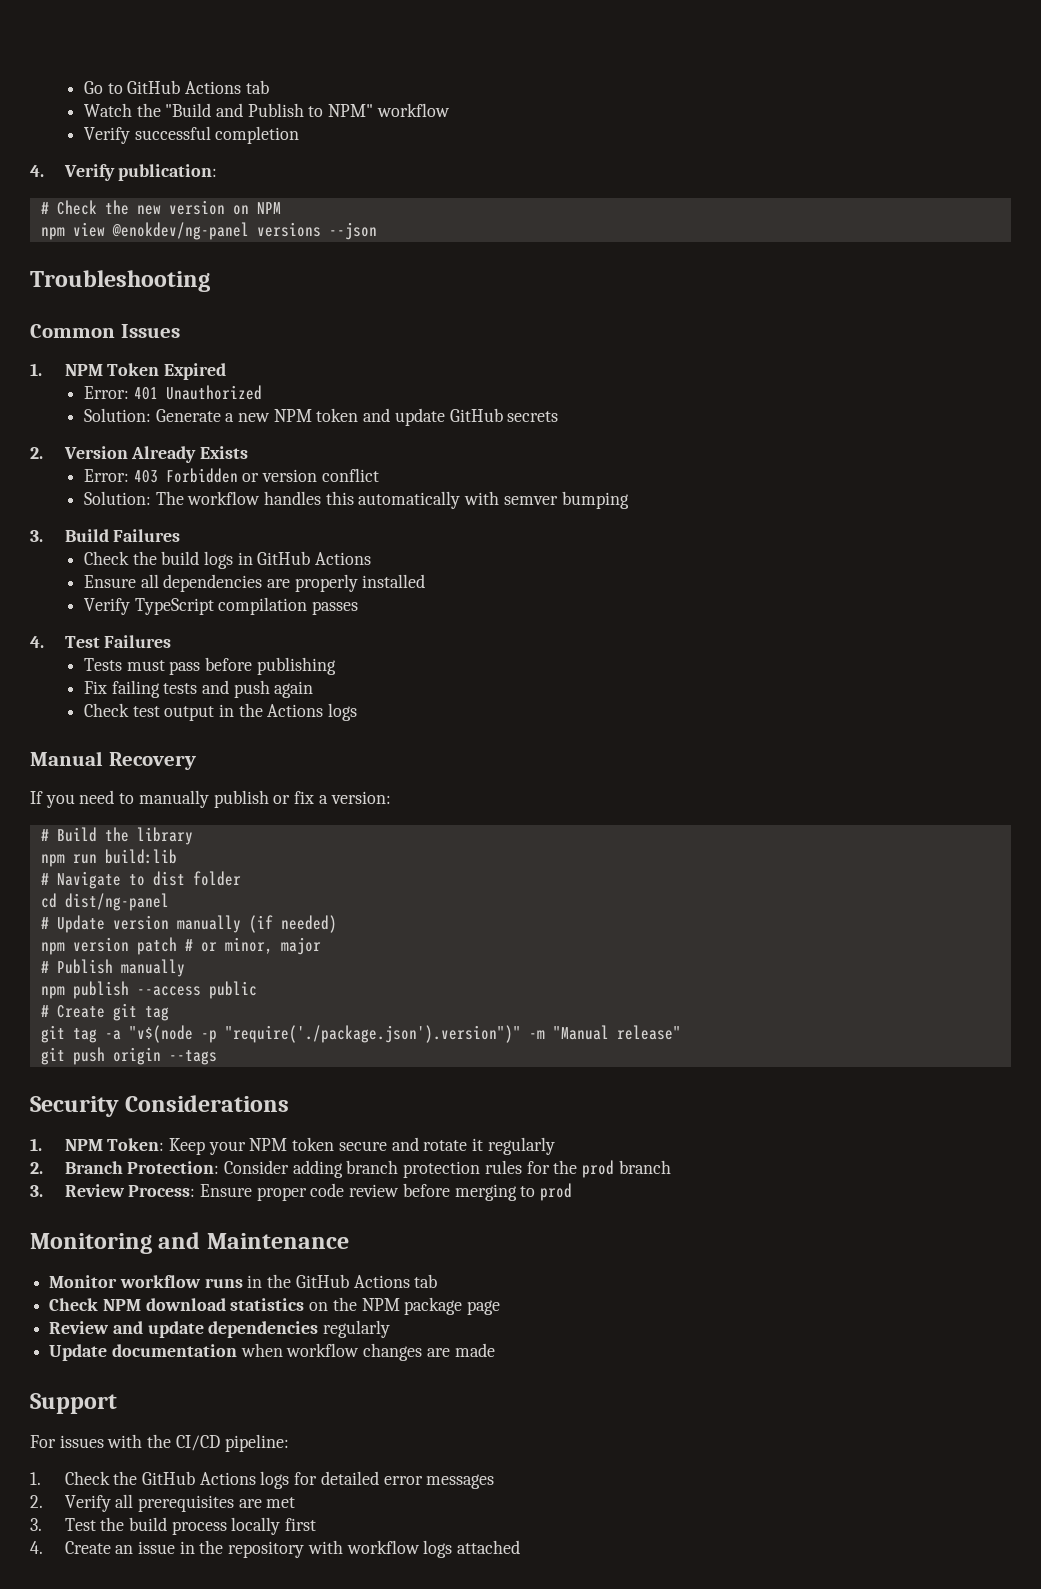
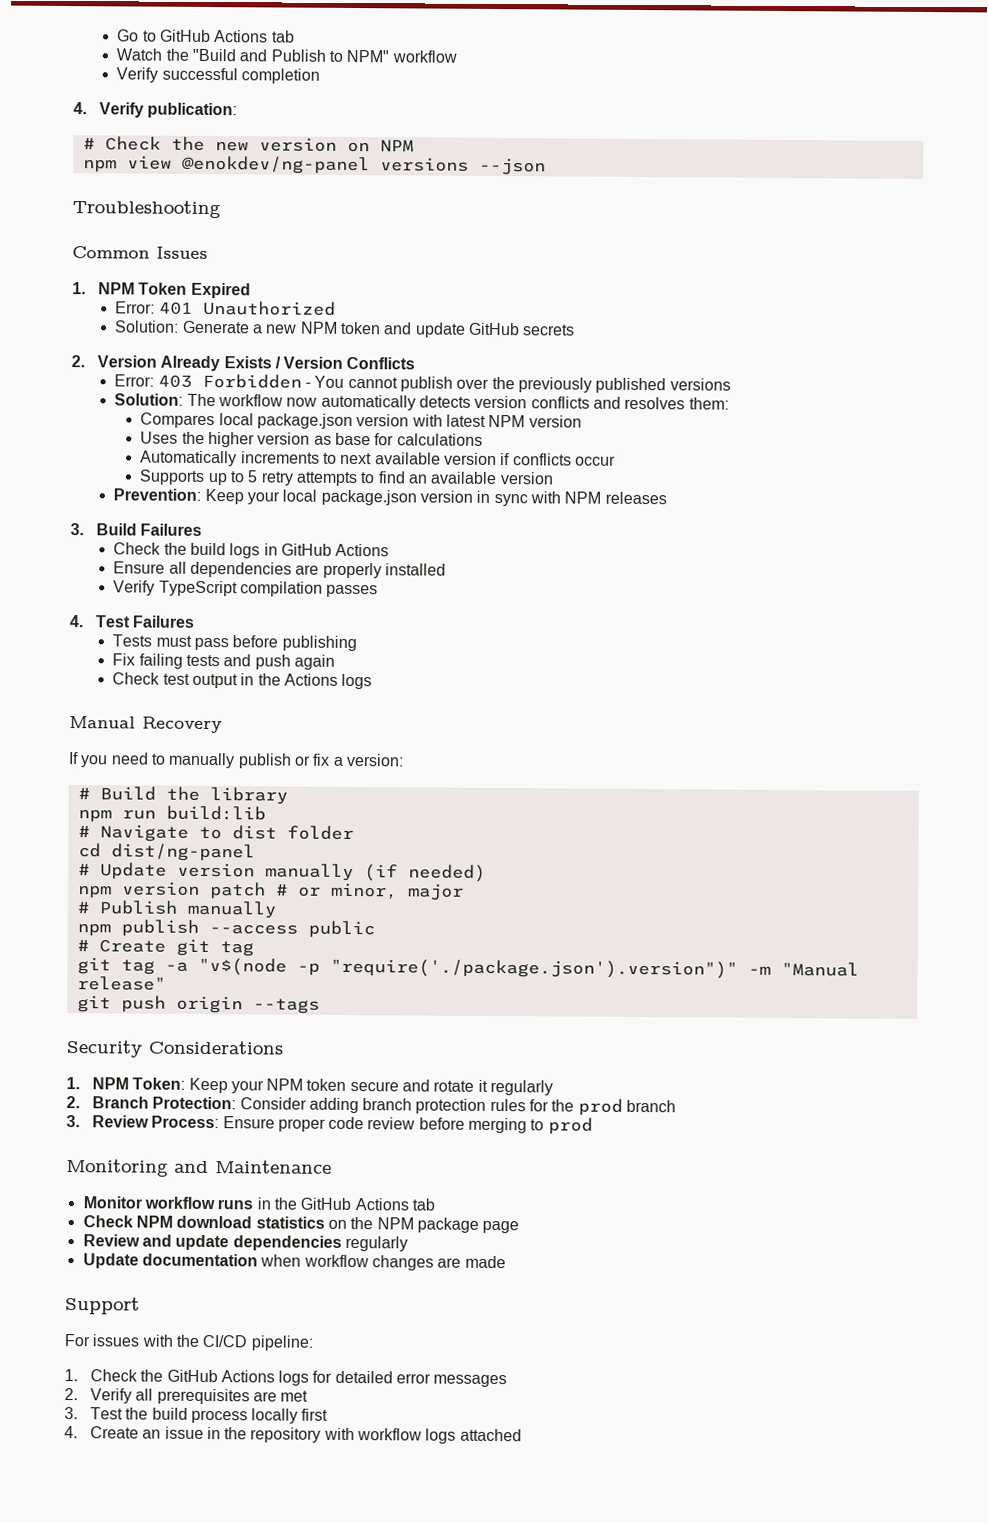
(248, 452) none -> [274,356,416,370] / Version Conflicts
[242,468,379,482] [83,491,629,509] or version conflict // Solution: The workflow handles this automatically with semver bumping -> [305,375,731,394] [114,393,729,411] [140,412,582,430] [140,431,483,448] [140,450,616,467] [139,469,554,487] [113,488,667,507] - You cannot publish over the previously published versions // Solution: The workflow now automatically detects version conflicts and resolves them: // Compares local package.json version with latest NPM version // Uses the higher version as base for calculations // Automatically increments to next available version if conflicts occur // Supports up to 5 retry attempts to find an available version // Prevention: Keep your local package.json version in sync with NPM releases

